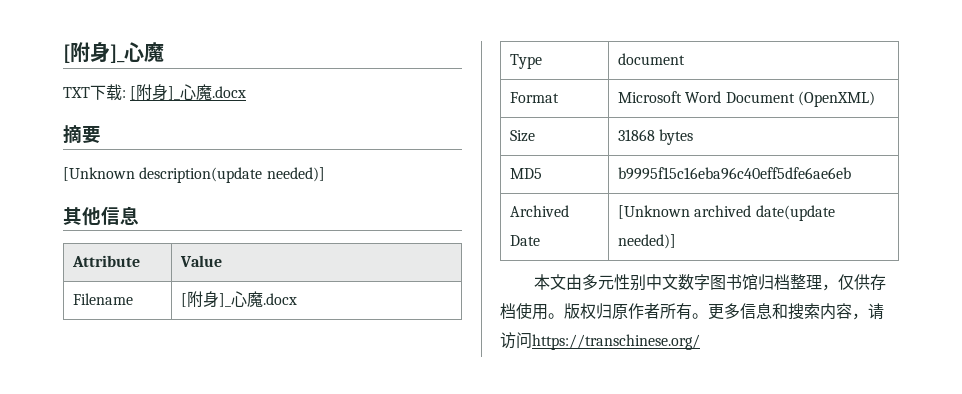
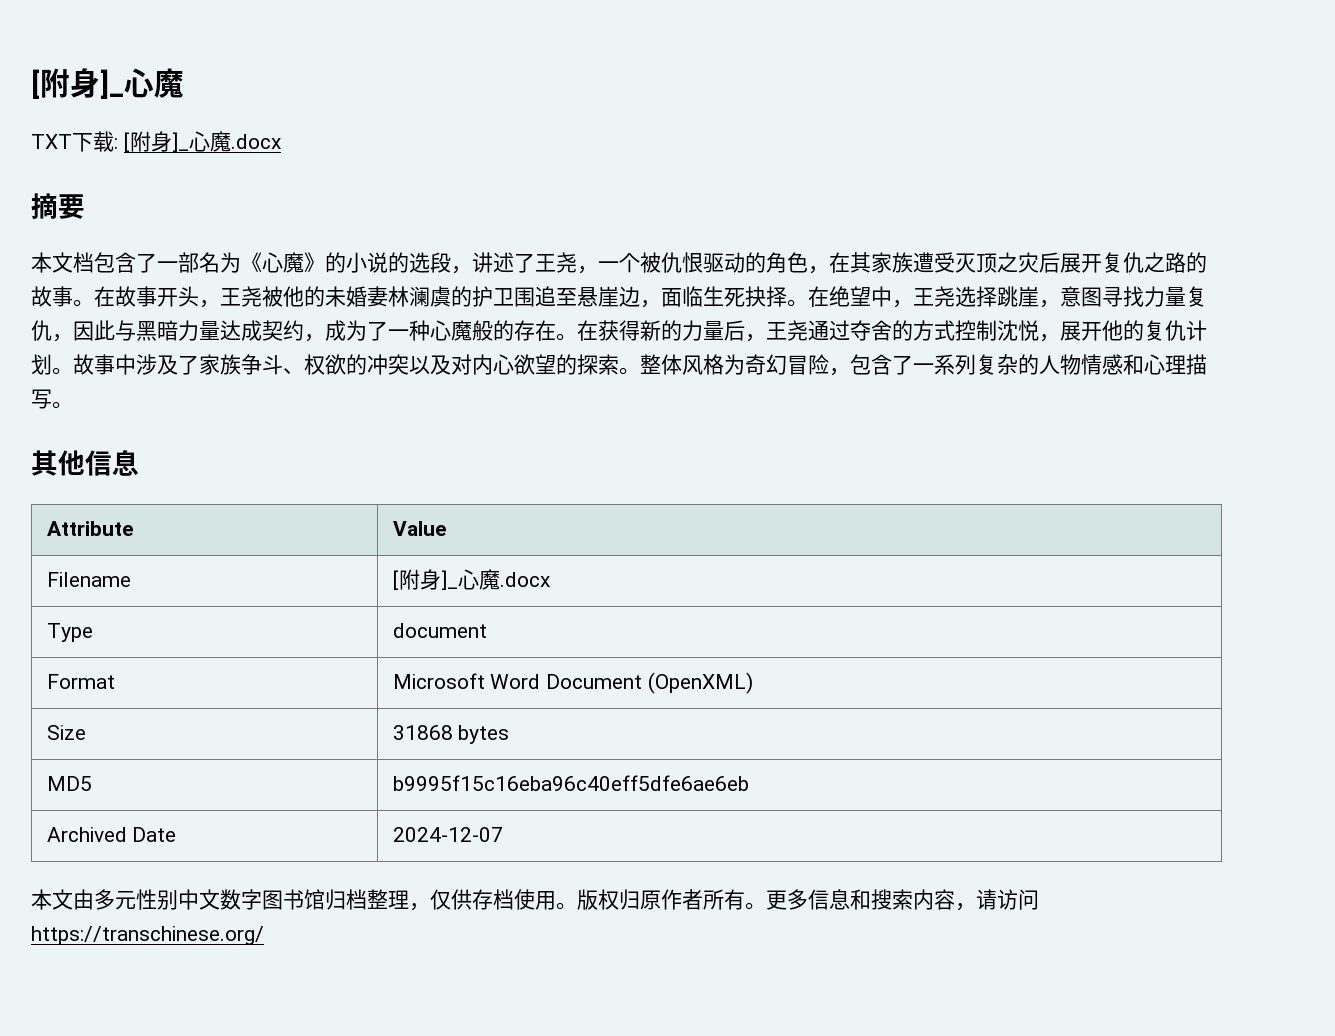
[63,167,325,183] [Unknown description(update needed)] -> [31,252,1207,274] [31,286,1207,308] [31,320,1207,342] [31,354,1207,376] [31,389,73,409] 本文档包含了一部名为《心魔》的小说的选段，讲述了王尧，一个被仇恨驱动的角色，在其家族遭受灭顶之灾后展开复仇之路的故事。在故事开头，王尧被他的未婚妻林澜虞的护卫围追至悬崖边，面临生死抉择。在绝望中，王尧选择跳崖，意图寻找力量复仇，因此与黑暗力量达成契约，成为了一种心魔般的存在。在获得新的力量后，王尧通过夺舍的方式控制沈悦，展开他的复仇计划。故事中涉及了家族争斗、权欲的冲突以及对内心欲望的探索。整体风格为奇幻冒险，包含了一系列复杂的人物情感和心理描写。
[617,205,835,221] [617,234,676,249] [Unknown archived date(update needed)] -> [392,827,503,842] 2024-12-07

